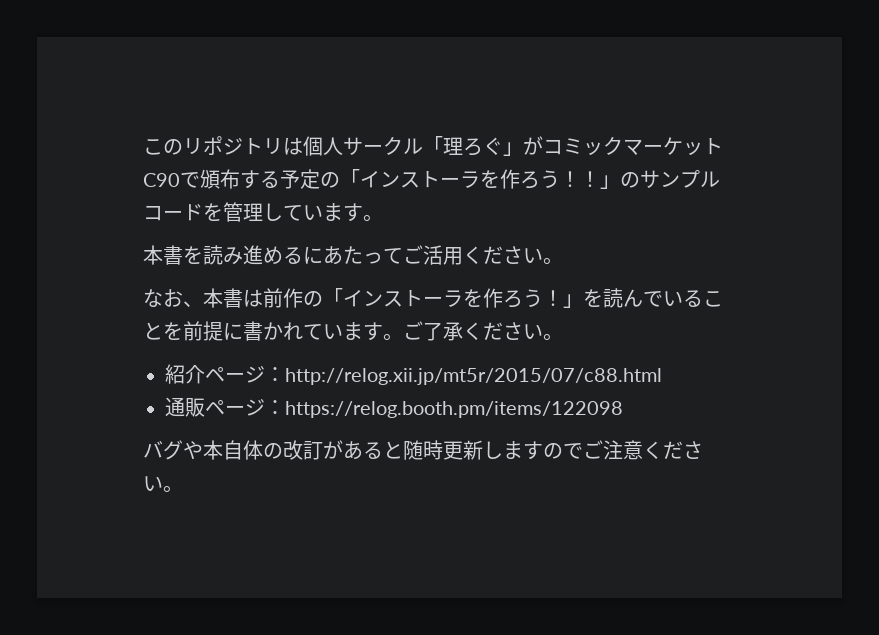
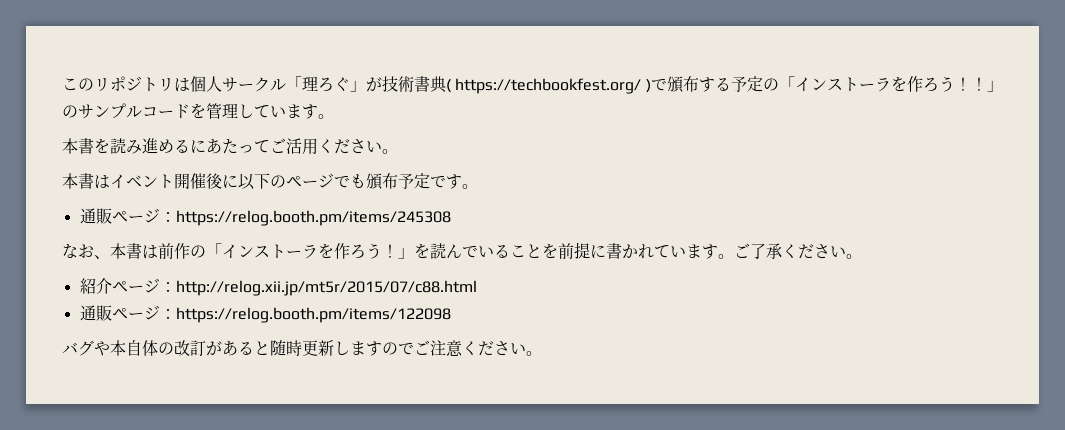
[543,136,723,156] [143,173,180,187] コミックマーケットC90 -> [382,76,651,94] 技術書典( https://techbookfest.org/ )
(563, 261) none -> [62,173,478,190] [79,208,451,226] // 本書はイベント開催後に以下のページでも頒布予定です。 // 通販ページ：https://relog.booth.pm/items/245308

